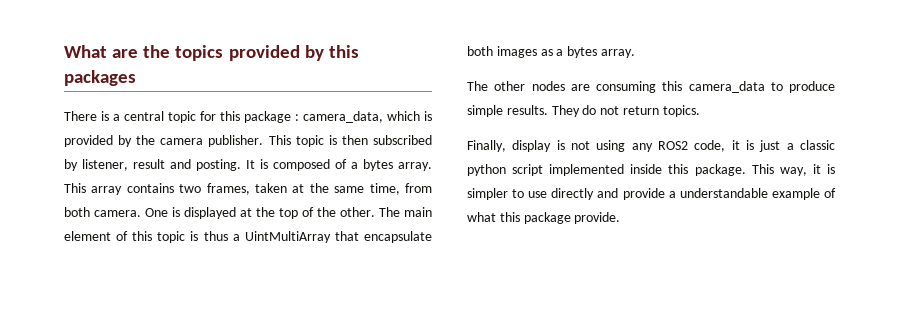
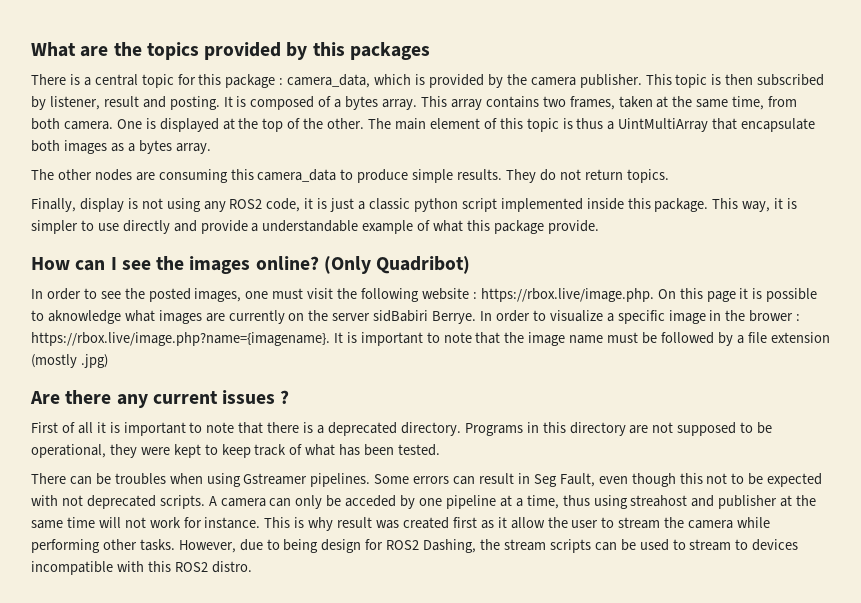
(621, 218) none -> [31,256,471,274] [31,288,818,302] [31,310,801,324] [31,332,830,346] [31,354,108,368] [30,390,290,408] [31,422,773,436] [31,444,441,458] [31,473,823,487] [31,495,817,509] [31,517,771,531] [31,539,799,553] [31,561,252,575] // How can I see the images online? (Only Quadribot) // In order to see the posted images, one must visit the following website : https://rbox.live/image.php. On this page it is possible to aknowledge what images are currently on the server sidBabiri Berrye. In order to visualize a specific image in the brower : https://rbox.live/image.php?name={imagename}. It is important to note that the image name must be followed by a file extension (mostly .jpg) // Are there any current issues ? // First of all it is important to note that there is a deprecated directory. Programs in this directory are not supposed to be operational, they were kept to keep track of what has been tested. // There can be troubles when using Gstreamer pipelines. Some errors can result in Seg Fault, even though this not to be expected with not deprecated scripts. A camera can only be acceded by one pipeline at a time, thus using streahost and publisher at the same time will not work for instance. This is why result was created first as it allow the user to stream the camera while performing other tasks. However, due to being design for ROS2 Dashing, the stream scripts can be used to stream to devices incompatible with this ROS2 distro.

